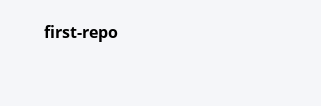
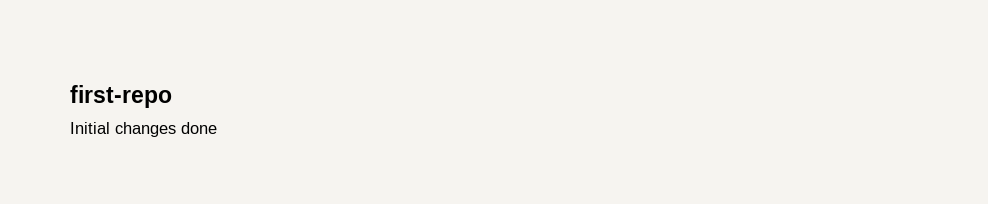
(118, 33) none -> [70,122,217,137] // Initial changes done

